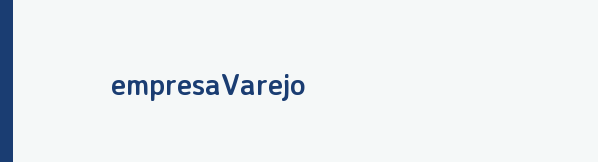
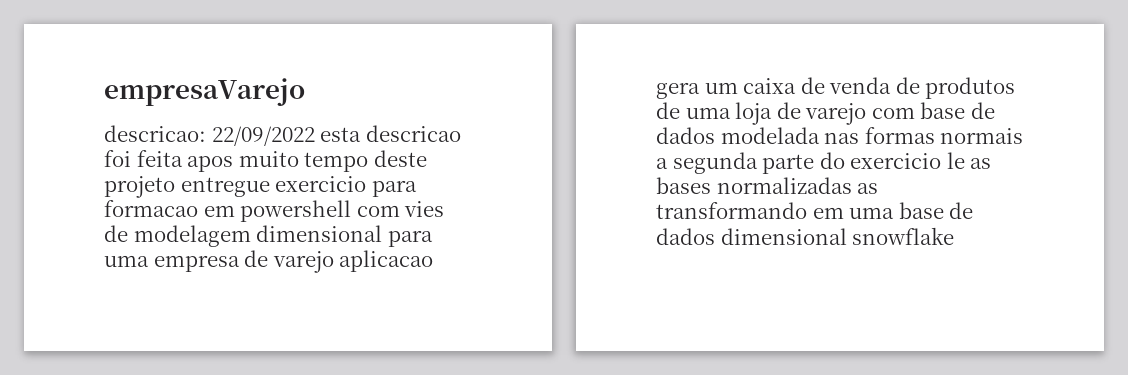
(306, 87) none -> [104,125,461,146] [104,150,427,172] [104,176,417,198] [104,200,445,222] [104,225,433,247] [104,250,434,273] [656,77,1016,99] [656,102,995,125] [656,127,1024,144] [656,152,992,174] [656,177,879,194] [656,202,974,219] [656,227,955,245] // descricao: 22/09/2022 esta descricao foi feita apos muito tempo deste projeto entregue exercicio para formacao em powershell com vies de modelagem dimensional para uma empresa de varejo aplicacao gera um caixa de venda de produtos de uma loja de varejo com base de dados modelada nas formas normais a segunda parte do exercicio le as bases normalizadas as transformando em uma base de dados dimensional snowflake

